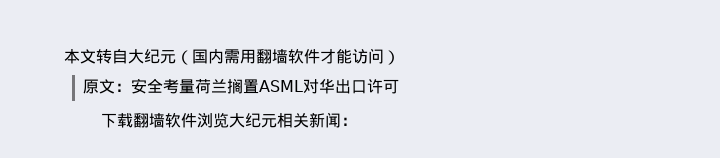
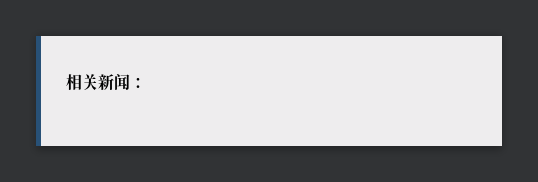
[64,48,400,65] [83,78,400,94] [100,112,277,128] 本文转自大纪元（国内需用翻墙软件才能访问） // 原文：安全考量荷兰搁置ASML对华出口许可 // 下载翻墙软件浏览大纪元 -> (66, 82) none

